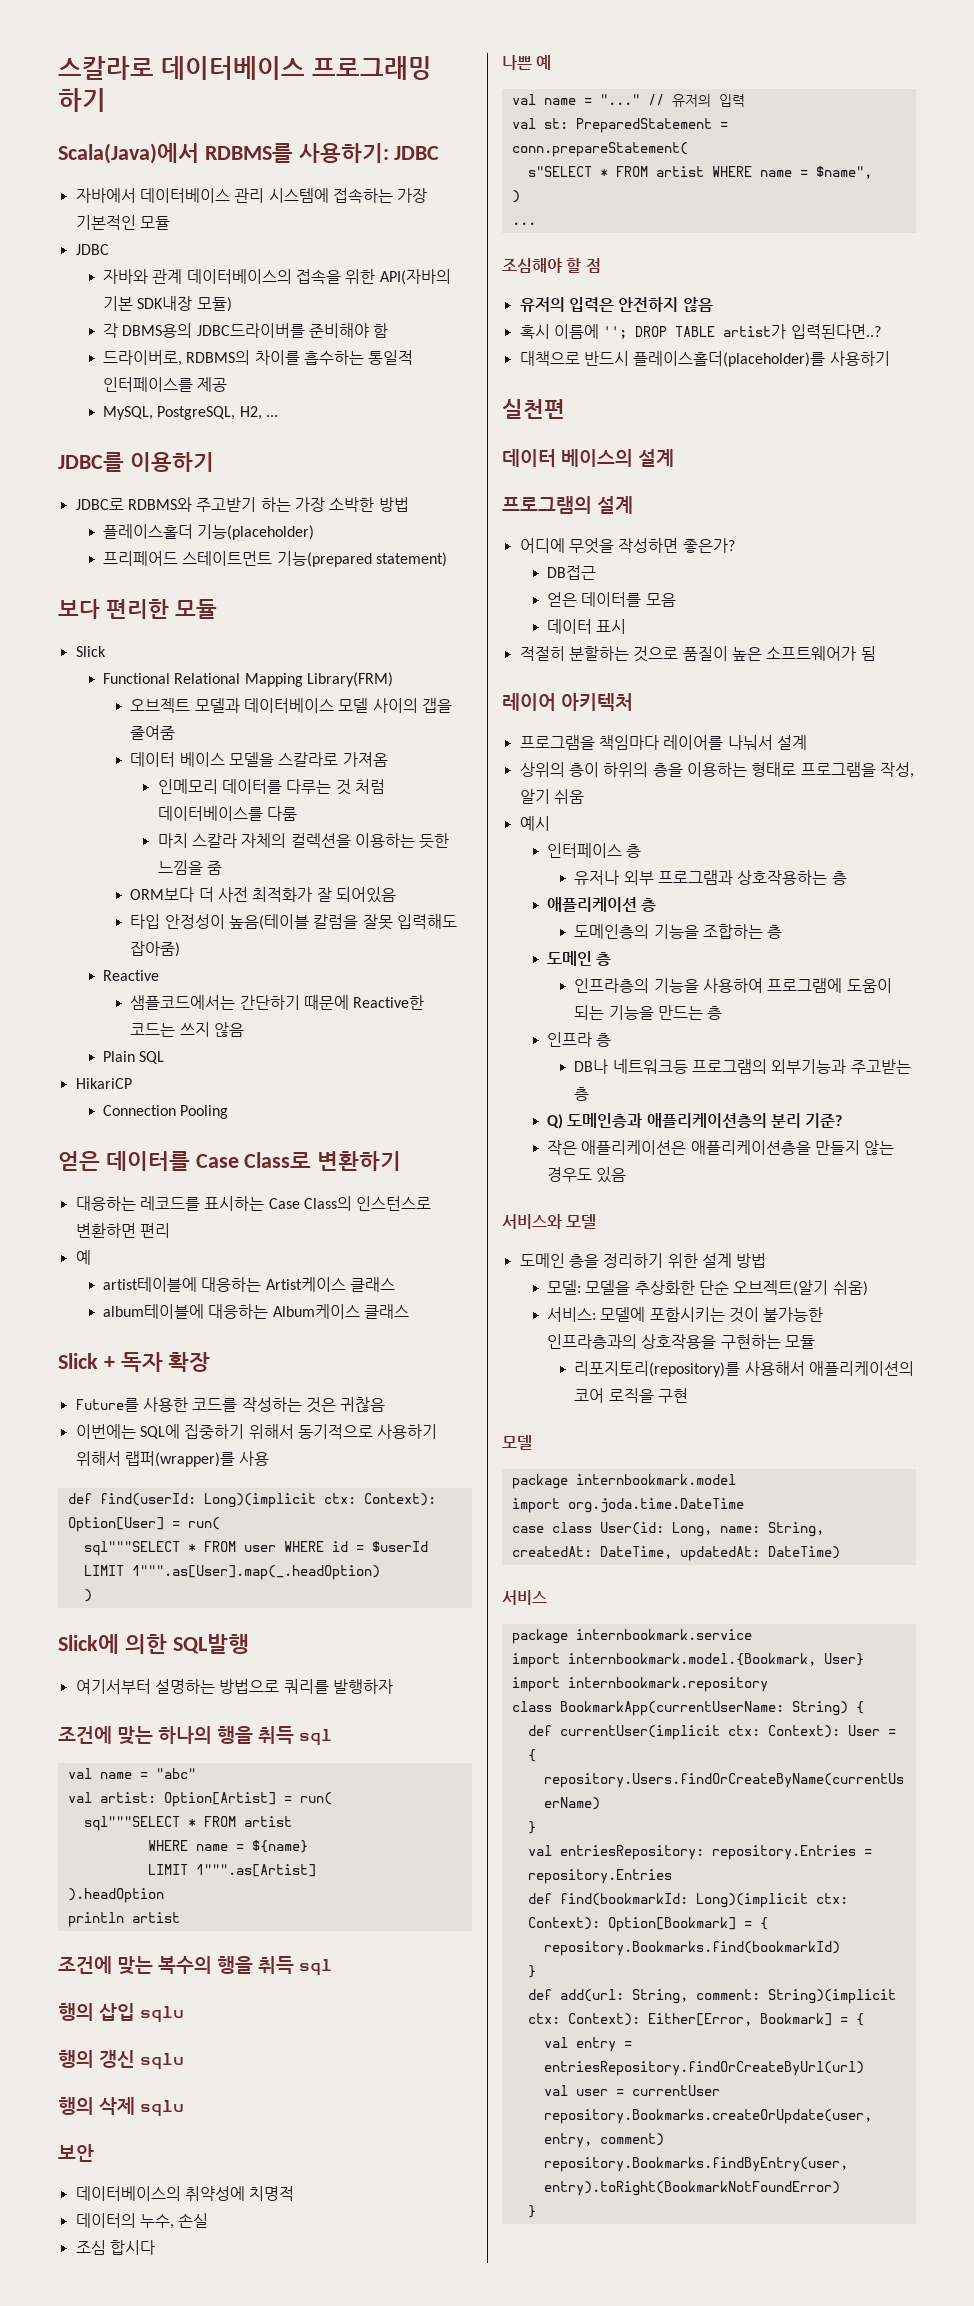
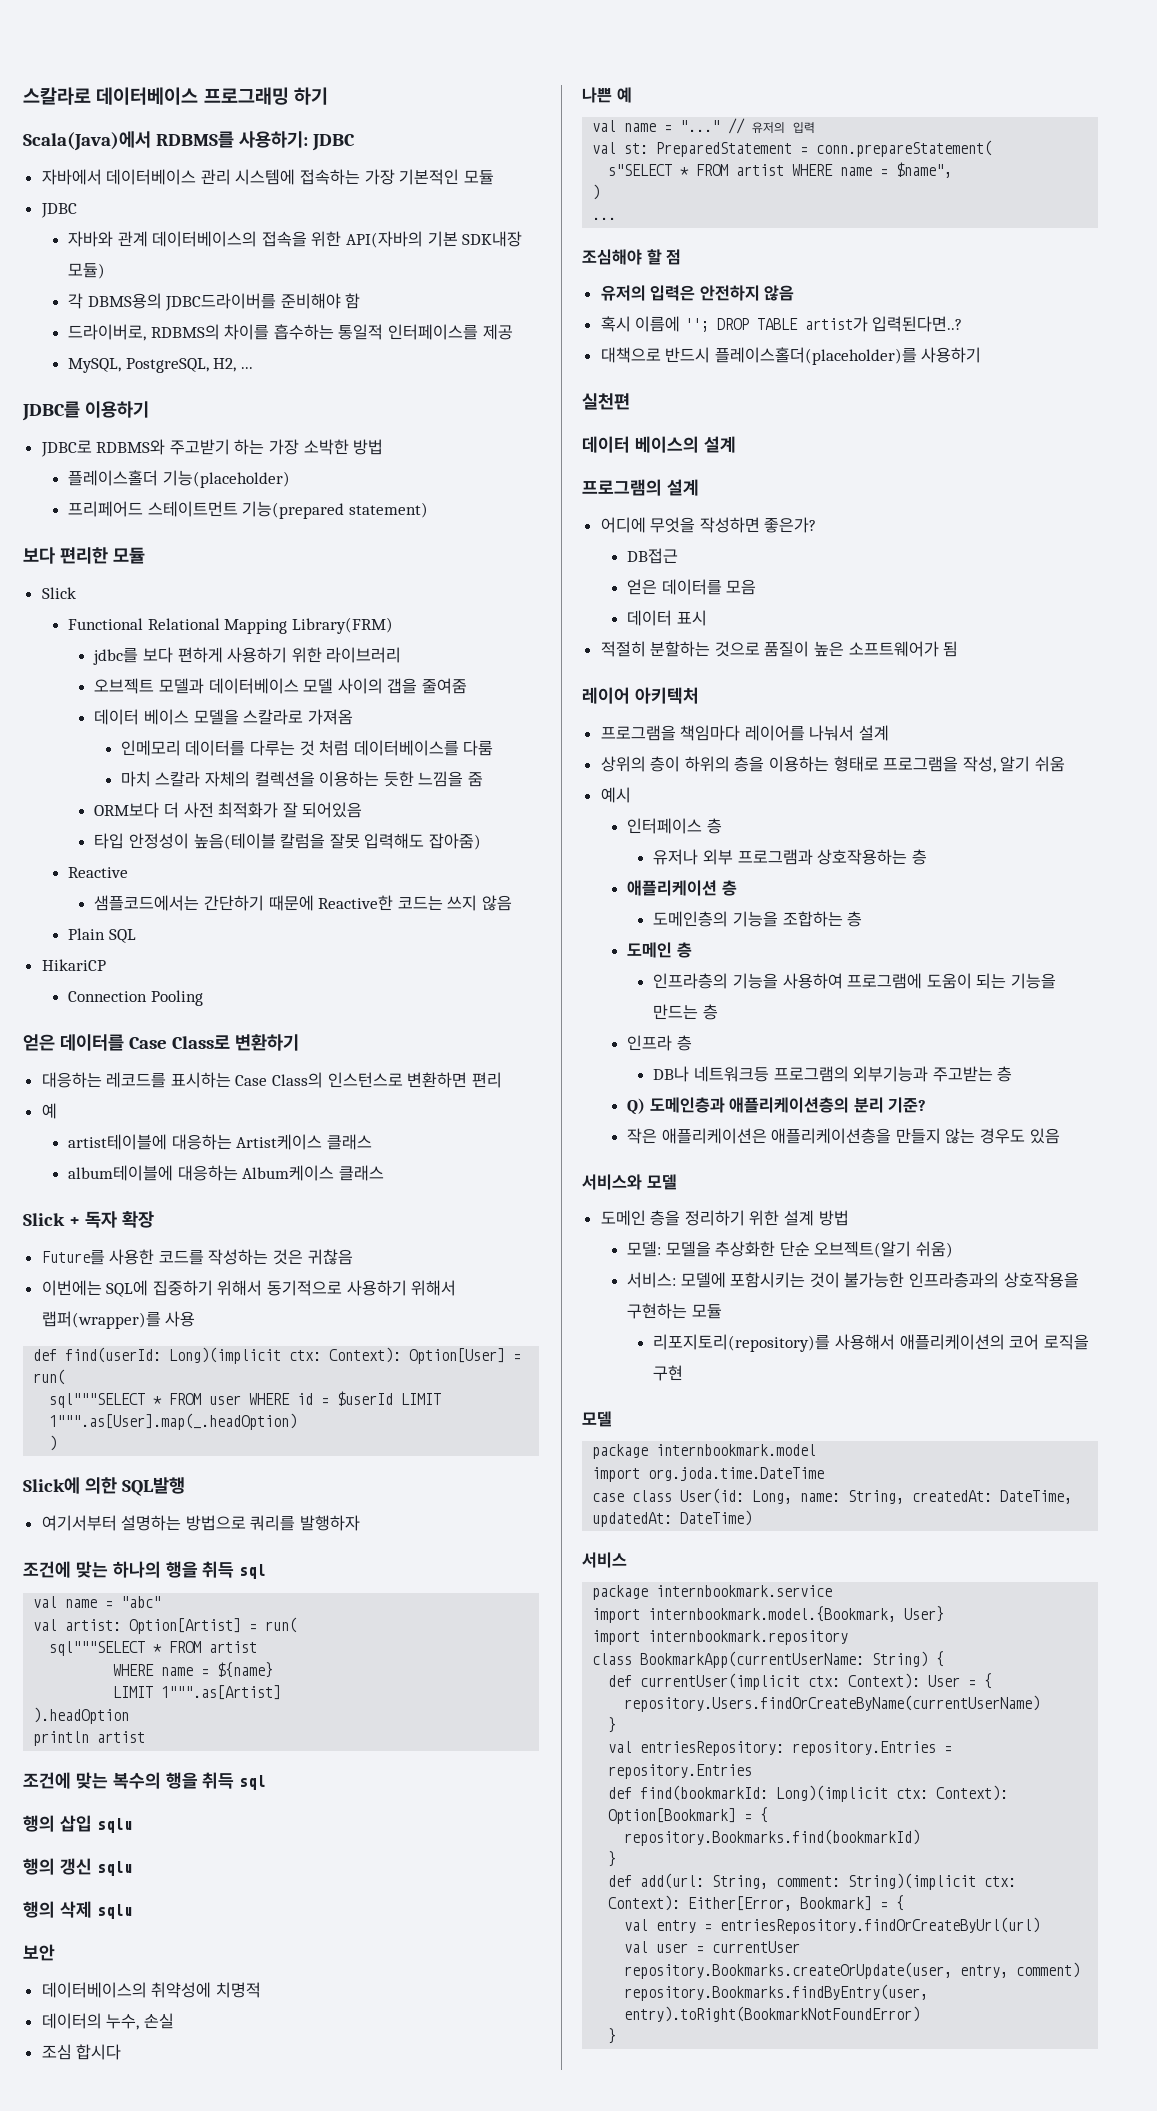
(393, 679) none -> [93,647,402,665] // jdbc를 보다 편하게 사용하기 위한 라이브러리

